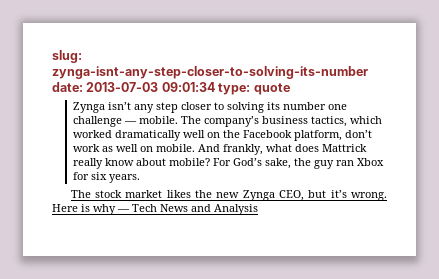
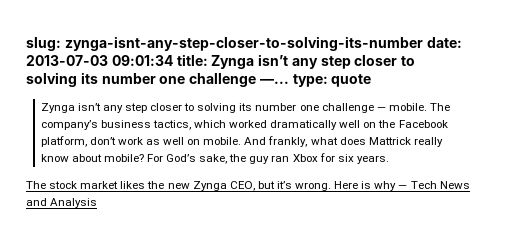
(215, 87) none -> [176,54,416,69] [26,72,289,87] title: Zynga isn’t any step closer to solving its number one challenge —...

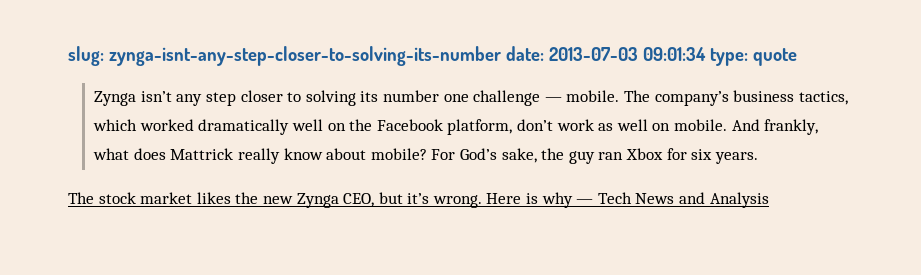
[176,54,416,69] [26,72,289,87] title: Zynga isn’t any step closer to solving its number one challenge —... -> (706, 54) none

